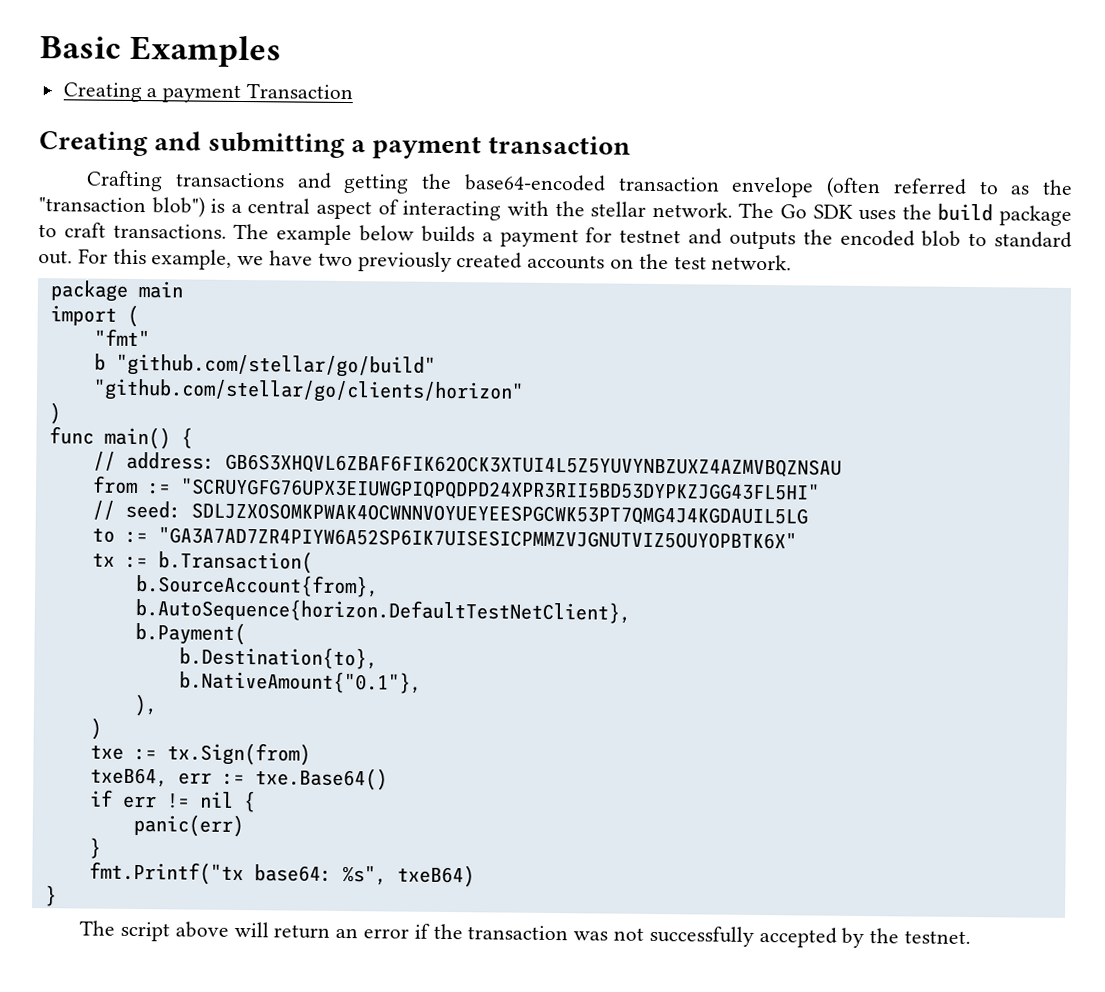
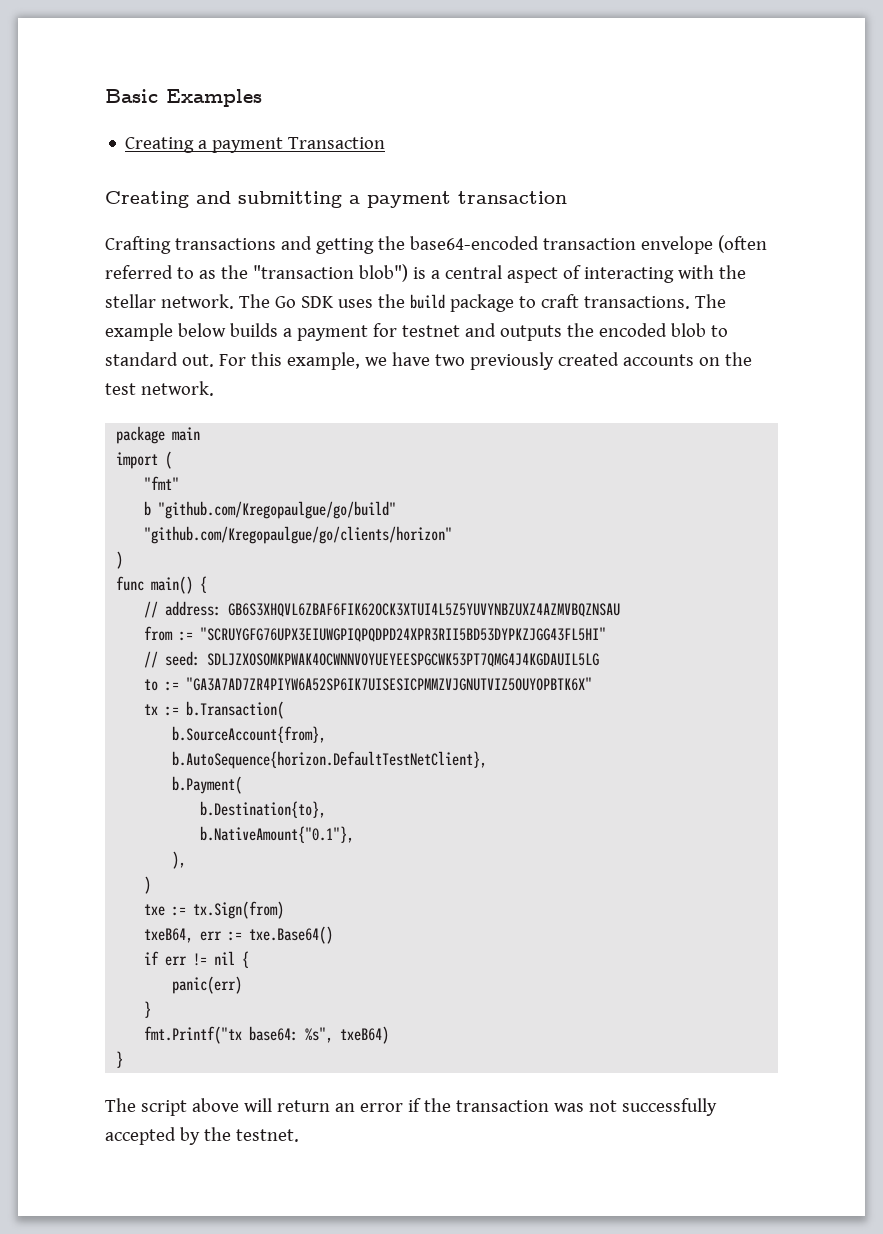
[115,353,436,378] [92,378,524,404] "github.com/stellar/go/build" // "github.com/stellar/go/clients/horizon" -> [158,501,397,519] [144,526,453,544] "github.com/Kregopaulgue/go/build" // "github.com/Kregopaulgue/go/clients/horizon"

